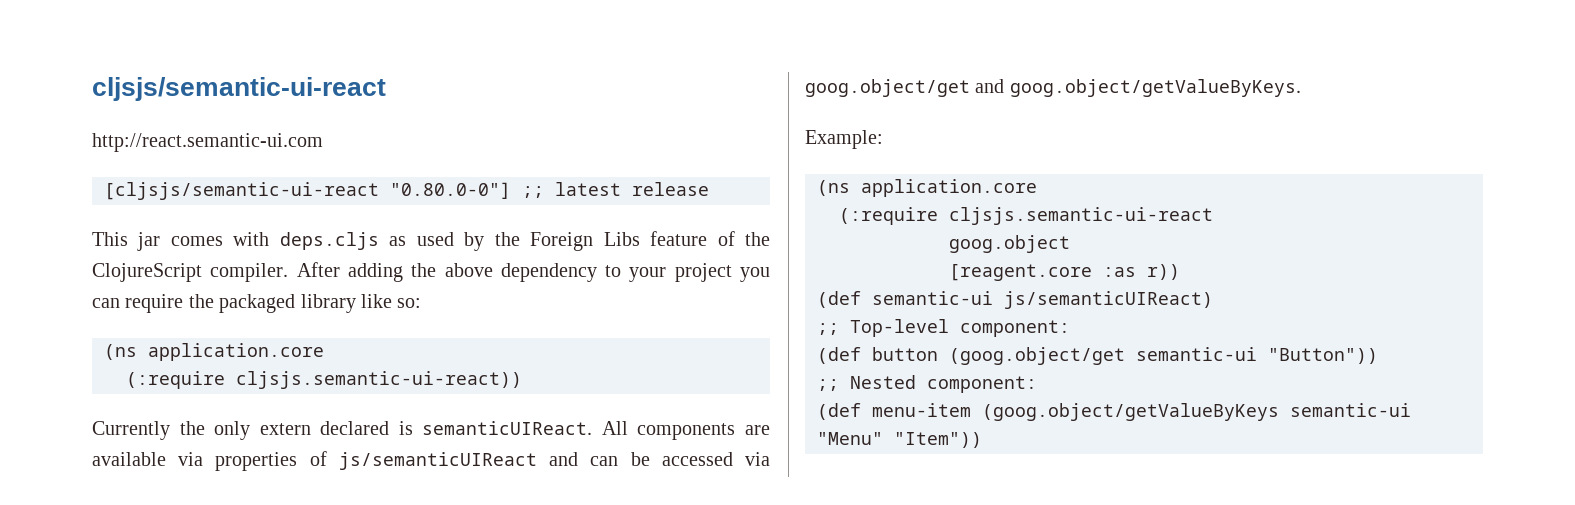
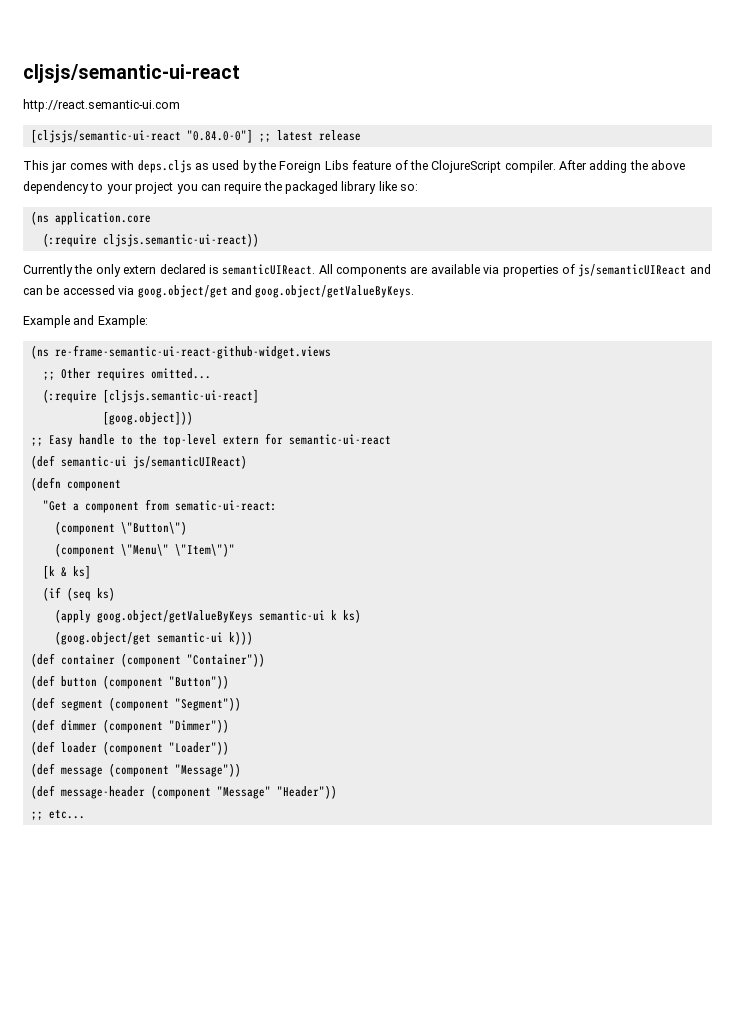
[390,182,511,199] "0.80.0-0"] -> [186,129,253,143] "0.84.0-0"]
(1301, 88) none -> [23,315,95,328] Example and
[861,179,1037,197] [839,207,1213,225] [949,235,1070,253] [949,264,1180,281] [817,291,1213,309] [817,319,1070,337] application.core // (:require cljsjs.semantic-ui-react // goog.object // [reagent.core :as r)) // (def semantic-ui js/semanticUIReact) // ;; Top-level component: -> [54,345,331,359] [42,368,211,381] [42,389,259,403] [102,411,193,425] [30,433,391,447] [30,455,247,469] [30,477,121,491] [42,499,277,513] [54,521,187,535] [54,543,235,557] [42,565,91,579] [42,587,115,601] [54,609,361,623] [54,631,253,645] [30,653,265,667] re-frame-semantic-ui-react-github-widget.views // ;; Other requires omitted... // (:require [cljsjs.semantic-ui-react] // [goog.object])) // ;; Easy handle to the top-level extern for semantic-ui-react // (def semantic-ui js/semanticUIReact) // (defn component // "Get a component from sematic-ui-react: // (component \"Button\") // (component \"Menu\" \"Item\")" // [k & ks] // (if (seq ks) // (apply goog.object/getValueByKeys semantic-ui k ks) // (goog.object/get semantic-ui k))) // (def container (component "Container"))
[949,347,1257,365] (goog.object/get semantic-ui -> [102,675,163,689] (component
[817,375,1037,393] [817,403,1411,421] [817,432,982,448] ;; Nested component: // (def menu-item (goog.object/getValueByKeys semantic-ui "Menu" "Item")) -> [30,697,241,711] [30,719,229,733] [30,741,229,755] [30,763,241,777] [30,785,337,799] [30,809,85,820] (def segment (component "Segment")) // (def dimmer (component "Dimmer")) // (def loader (component "Loader")) // (def message (component "Message")) // (def message-header (component "Message" "Header")) // ;; etc...

